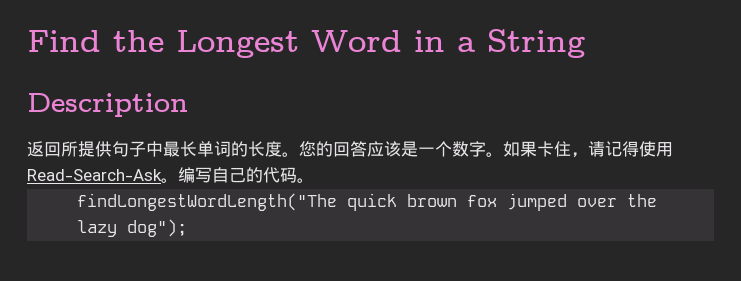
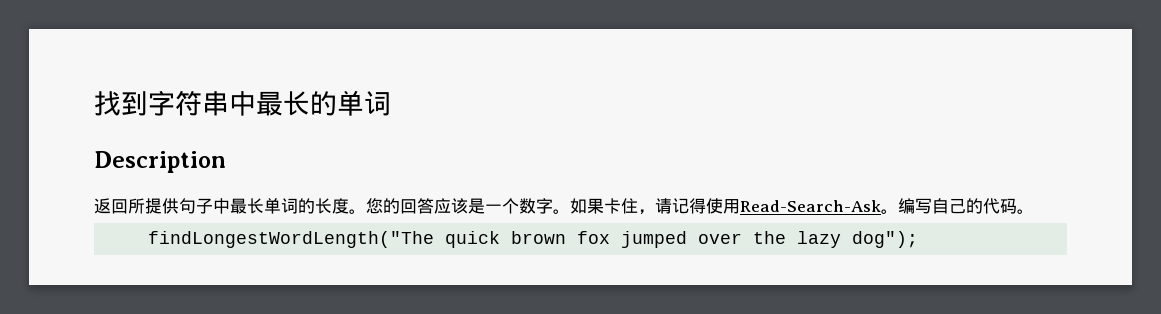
[27,29,585,58] Find the Longest Word in a String -> [94,90,391,116] 找到字符串中最长的单词

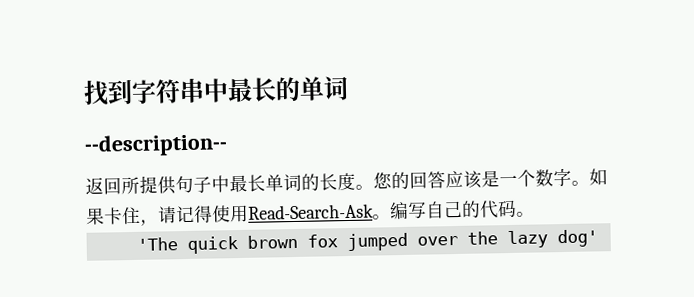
[94,151,226,173] Description -> [84,133,228,157] --description--
[148,231,435,248] findLongestWordLength("The -> [136,237,178,251] 'The
[852,231,919,248] dog"); -> [556,229,598,248] dog'

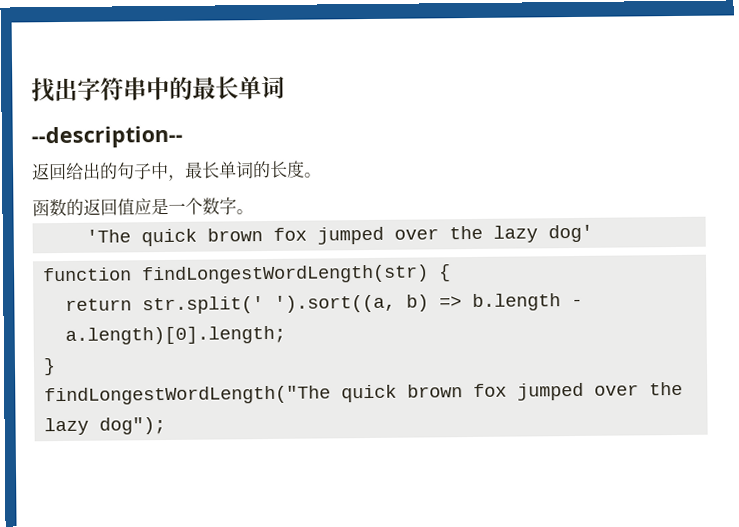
[107,79,133,105] 到 -> [54,77,78,102] 出
[227,76,301,103] 最长的 -> [169,76,239,100] 的最长
[121,175,230,195] 所提供句子中 -> [66,161,186,181] 给出的句子中，
[373,170,482,190] 您的回答应该 -> [32,198,152,217] // 函数的返回值应
[589,168,608,186] [86,199,535,226] 如果卡住，请记得使用Read-Search-Ask。编写自己的代码。 -> (254, 212) none
(598, 238) none -> [43,264,452,285] [65,293,584,315] [65,325,287,345] [43,358,57,376] [44,381,684,406] [44,416,167,436] // function findLongestWordLength(str) { // return str.split(' ').sort((a, b) => b.length - a.length)[0].length; // } // findLongestWordLength("The quick brown fox jumped over the lazy dog");

